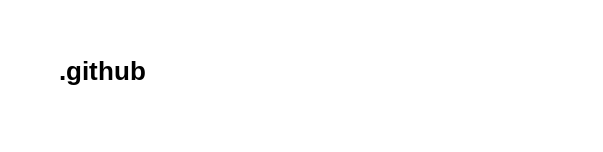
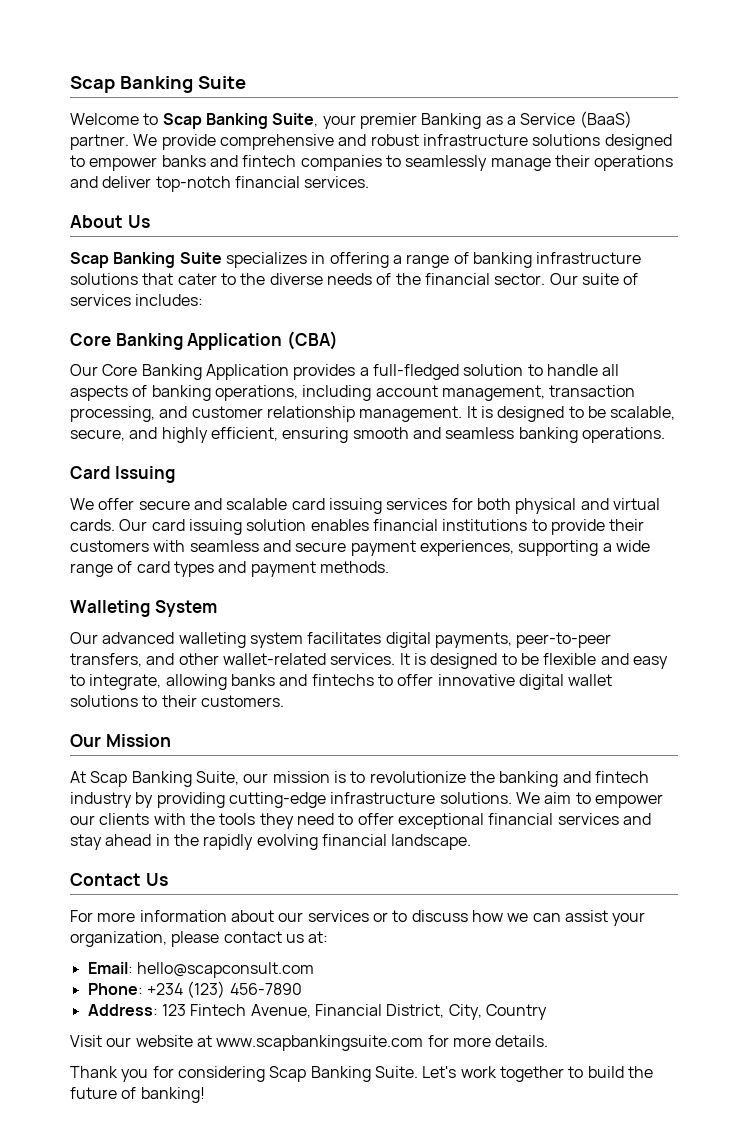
[59,61,146,85] .github -> [70,76,246,93] [70,111,632,129] [70,134,672,150] [70,155,674,171] [70,176,370,192] [70,215,150,228] [70,252,642,268] [70,273,639,285] [70,294,204,306] [70,331,338,350] [70,364,620,380] [70,385,636,401] [70,406,676,422] [70,427,665,443] [70,466,175,483] [70,498,660,514] [70,519,645,535] [70,540,650,556] [70,561,389,577] [70,600,217,617] [70,632,612,648] [70,653,668,669] [70,674,613,690] [70,695,284,707] [70,734,171,747] [70,771,649,787] [70,792,663,808] [70,813,651,829] [70,834,472,850] [70,873,168,886] [70,910,646,926] [70,931,329,947] [87,962,314,978] [87,981,302,998] [87,1004,547,1020] [70,1035,549,1051] [70,1066,653,1082] [70,1087,205,1103] Scap Banking Suite // Welcome to Scap Banking Suite, your premier Banking as a Service (BaaS) partner. We provide comprehensive and robust infrastructure solutions designed to empower banks and fintech companies to seamlessly manage their operations and deliver top-notch financial services. // About Us // Scap Banking Suite specializes in offering a range of banking infrastructure solutions that cater to the diverse needs of the financial sector. Our suite of services includes: // Core Banking Application (CBA) // Our Core Banking Application provides a full-fledged solution to handle all aspects of banking operations, including account management, transaction processing, and customer relationship management. It is designed to be scalable, secure, and highly efficient, ensuring smooth and seamless banking operations. // Card Issuing // We offer secure and scalable card issuing services for both physical and virtual cards. Our card issuing solution enables financial institutions to provide their customers with seamless and secure payment experiences, supporting a wide range of card types and payment methods. // Walleting System // Our advanced walleting system facilitates digital payments, peer-to-peer transfers, and other wallet-related services. It is designed to be flexible and easy to integrate, allowing banks and fintechs to offer innovative digital wallet solutions to their customers. // Our Mission // At Scap Banking Suite, our mission is to revolutionize the banking and fintech industry by providing cutting-edge infrastructure solutions. We aim to empower our clients with the tools they need to offer exceptional financial services and stay ahead in the rapidly evolving financial landscape. // Contact Us // For more information about our services or to discuss how we can assist your organization, please contact us at: // Email: hello@scapconsult.com // Phone: +234 (123) 456-7890 // Address: 123 Fintech Avenue, Financial District, City, Country // Visit our website at www.scapbankingsuite.com for more details. // Thank you for considering Scap Banking Suite. Let's work together to build the future of banking!

